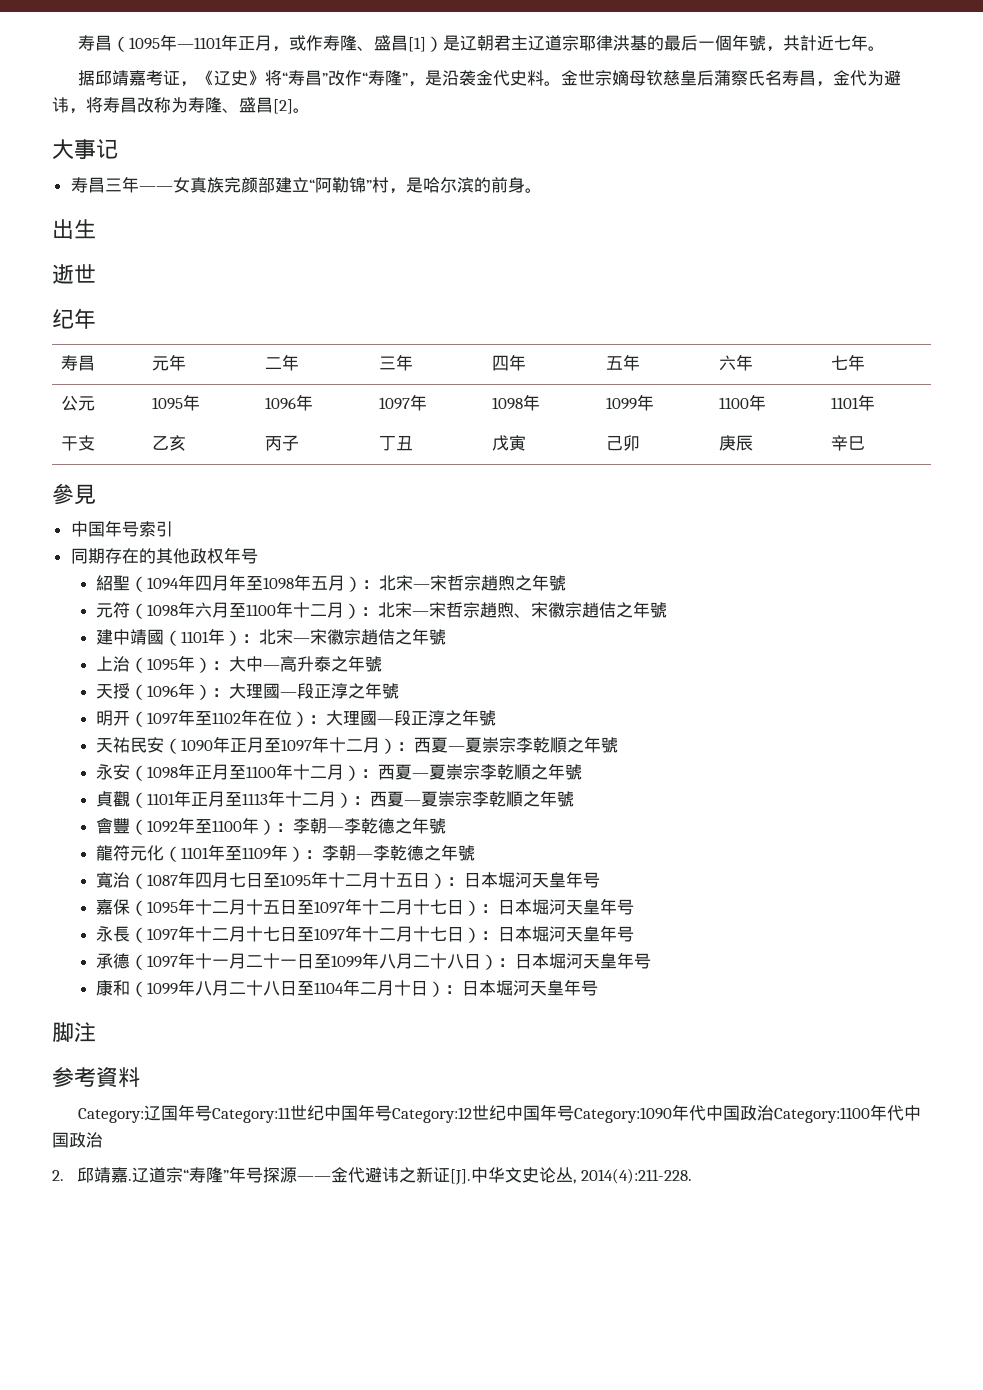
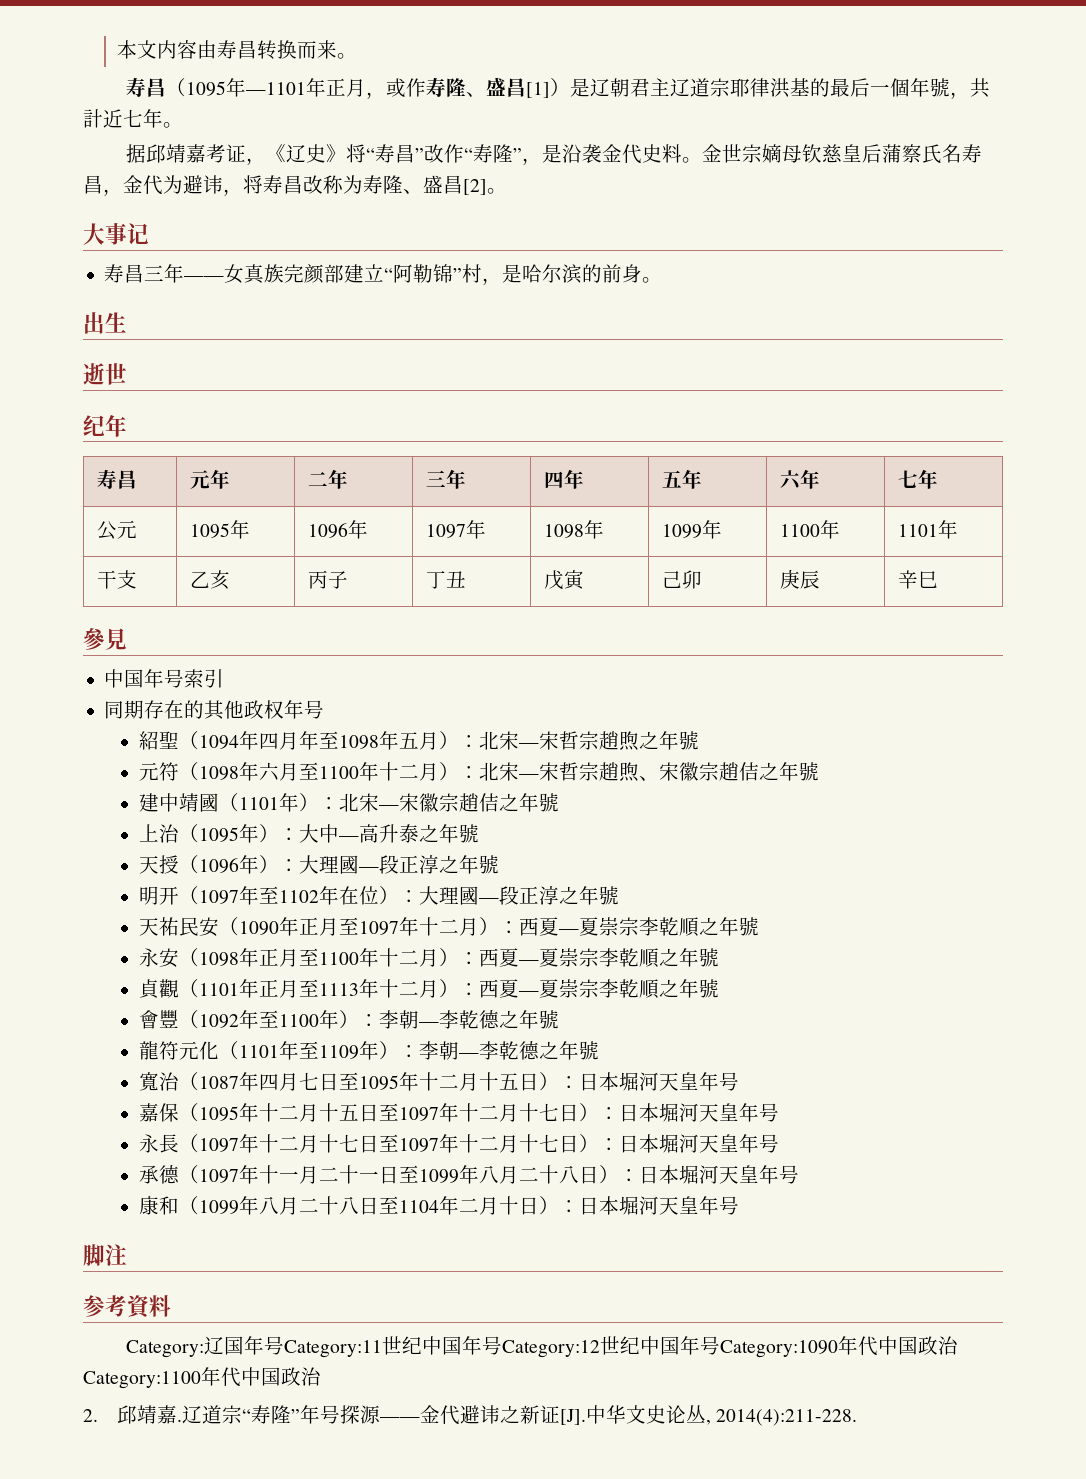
(77, 43) none -> [117,40,358,60] 本文内容由寿昌转换而来。 //

